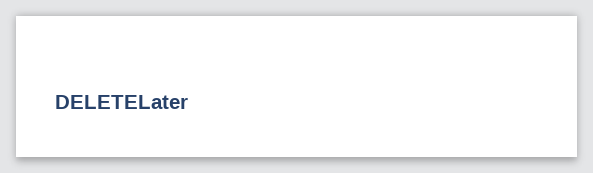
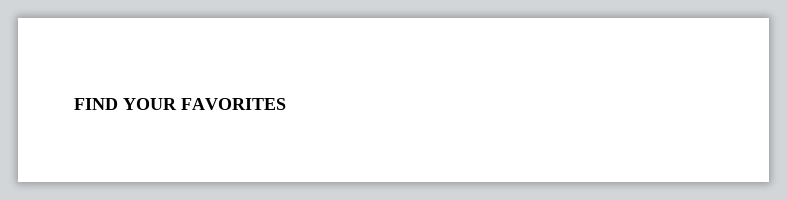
[55,95,188,109] DELETELater -> [74,98,286,110] FIND YOUR FAVORITES

